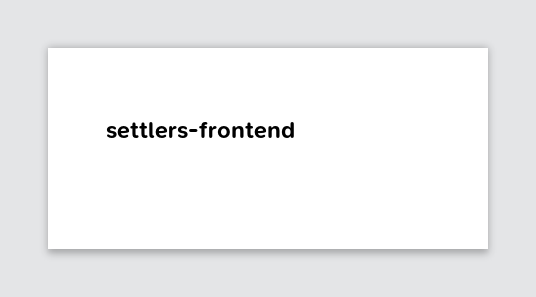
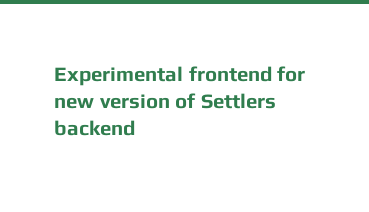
[106,121,295,139] settlers-frontend -> [54,66,306,86] [54,93,276,109] [54,120,135,136] Experimental frontend for new version of Settlers backend

